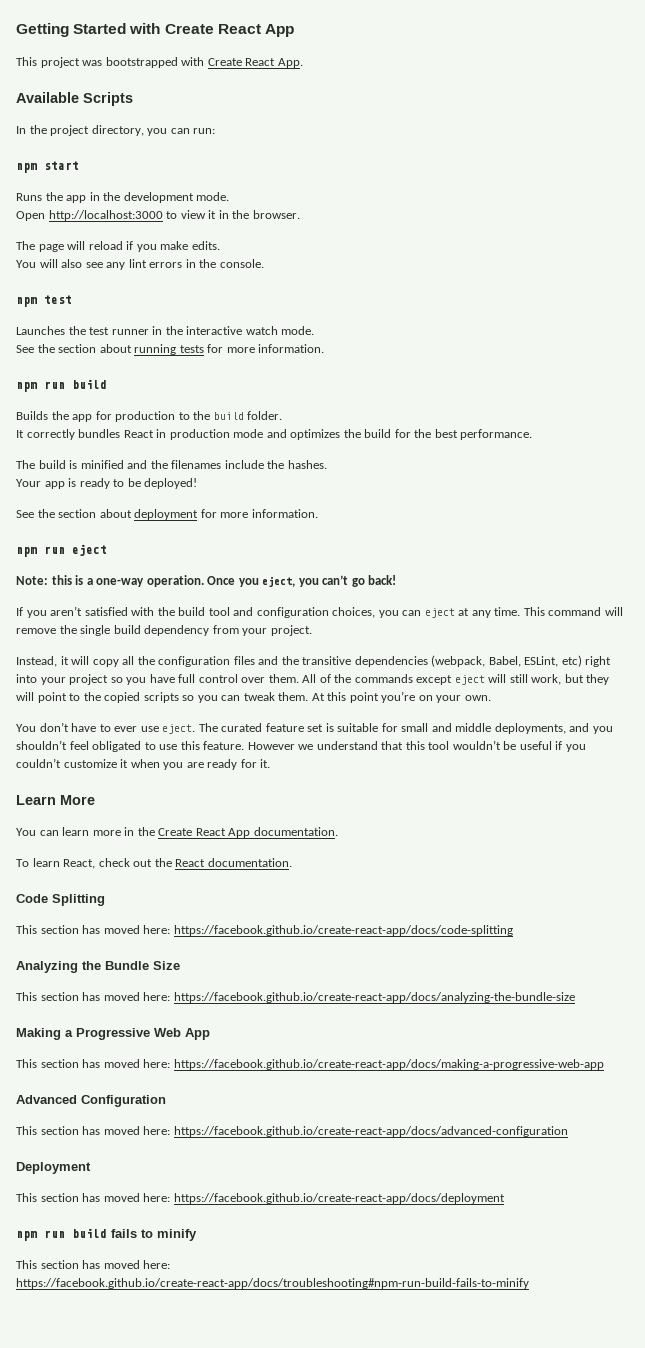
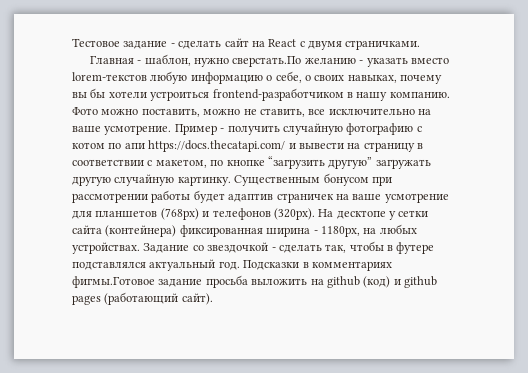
[16,23,294,37] [16,57,303,68] [16,92,133,106] [16,125,216,136] [16,161,79,173] [16,192,230,203] [16,210,300,221] [16,241,220,252] [16,259,264,270] [16,295,72,307] [16,326,315,335] [16,344,325,355] [16,379,107,392] [16,411,283,422] [16,429,533,440] [16,460,327,469] [16,478,198,489] [16,509,318,520] [16,544,107,557] [16,575,397,587] [16,606,623,618] [16,625,312,636] [16,655,612,667] [16,674,610,685] [16,691,491,703] [16,722,613,734] [16,740,586,752] [16,758,271,770] [16,795,95,805] [16,827,338,838] [16,858,292,869] [16,894,105,906] [16,925,513,936] [16,961,180,973] [16,992,575,1003] [16,1028,210,1040] [16,1059,604,1070] [16,1095,166,1107] [16,1126,568,1137] [16,1162,91,1174] [16,1193,505,1204] [16,1228,197,1241] [16,1260,171,1269] [16,1278,529,1289] Getting Started with Create React App // This project was bootstrapped with Create React App. // Available Scripts // In the project directory, you can run: // npm start // Runs the app in the development mode. // Open http://localhost:3000 to view it in the browser. // The page will reload if you make edits. // You will also see any lint errors in the console. // npm test // Launches the test runner in the interactive watch mode. // See the section about running tests for more information. // npm run build // Builds the app for production to the build folder. // It correctly bundles React in production mode and optimizes the build for the best performance. // The build is minified and the filenames include the hashes. // Your app is ready to be deployed! // See the section about deployment for more information. // npm run eject // Note: this is a one-way operation. Once you eject, you can’t go back! // If you aren’t satisfied with the build tool and configuration choices, you can eject at any time. This command will remove the single build dependency from your project. // Instead, it will copy all the configuration files and the transitive dependencies (webpack, Babel, ESLint, etc) right into your project so you have full control over them. All of the commands except eject will still work, but they will point to the copied scripts so you can tweak them. At this point you’re on your own. // You don’t have to ever use eject. The curated feature set is suitable for small and middle deployments, and you shouldn’t feel obligated to use this feature. However we understand that this tool wouldn’t be useful if you couldn’t customize it when you are ready for it. // Learn More // You can learn more in the Create React App documentation. // To learn React, check out the React documentation. // Code Splitting // This section has moved here: https://facebook.github.io/create-react-app/docs/code-splitting // Analyzing the Bundle Size // This section has moved here: https://facebook.github.io/create-react-app/docs/analyzing-the-bundle-size // Making a Progressive Web App // This section has moved here: https://facebook.github.io/create-react-app/docs/making-a-progressive-web-app // Advanced Configuration // This section has moved here: https://facebook.github.io/create-react-app/docs/advanced-configuration // Deployment // This section has moved here: https://facebook.github.io/create-react-app/docs/deployment // npm run build fails to minify // This section has moved here: https://facebook.github.io/create-react-app/docs/troubleshooting#npm-run-build-fails-to-minify -> [72,38,421,50] [89,54,449,67] [72,71,442,84] [72,88,450,101] [72,107,431,117] [72,123,422,135] [72,140,423,152] [72,156,431,169] [72,173,392,186] [72,190,449,203] [72,208,429,220] [72,224,417,237] [72,241,435,254] [72,259,392,271] [72,275,437,288] [72,292,213,305] Тестовое задание - сделать сайт на React с двумя страничками. // Главная - шаблон, нужно сверстать.По желанию - указать вместо lorem-текстов любую информацию о себе, о своих навыках, почему вы бы хотели устроиться frontend-разработчиком в нашу компанию. Фото можно поставить, можно не ставить, все исключительно на ваше усмотрение. Пример - получить случайную фотографию с котом по апи https://docs.thecatapi.com/ и вывести на страницу в соответствии с макетом, по кнопке “загрузить другую” загружать другую случайную картинку. Существенным бонусом при рассмотрении работы будет адаптив страничек на ваше усмотрение для планшетов (768px) и телефонов (320px). На десктопе у сетки сайта (контейнера) фиксированная ширина - 1180px, на любых устройствах. Задание со звездочкой - сделать так, чтобы в футере подставлялся актуальный год. Подсказки в комментариях фигмы.Готовое задание просьба выложить на github (код) и github pages (работающий сайт).

